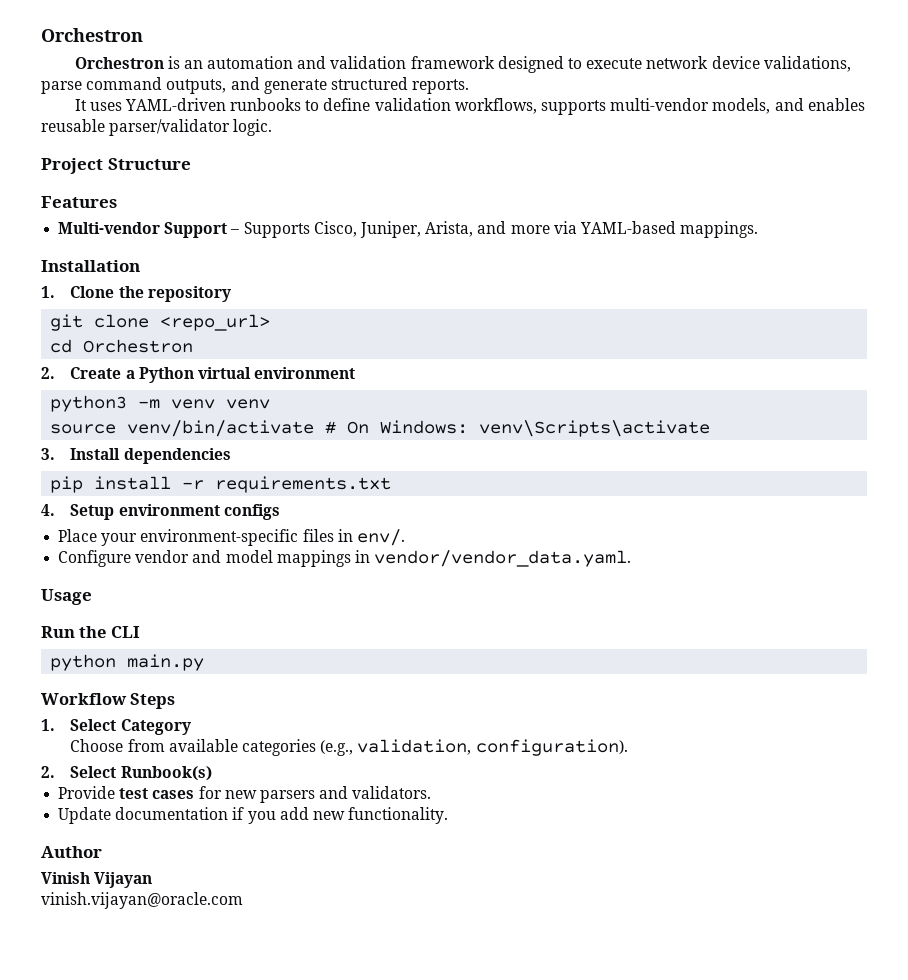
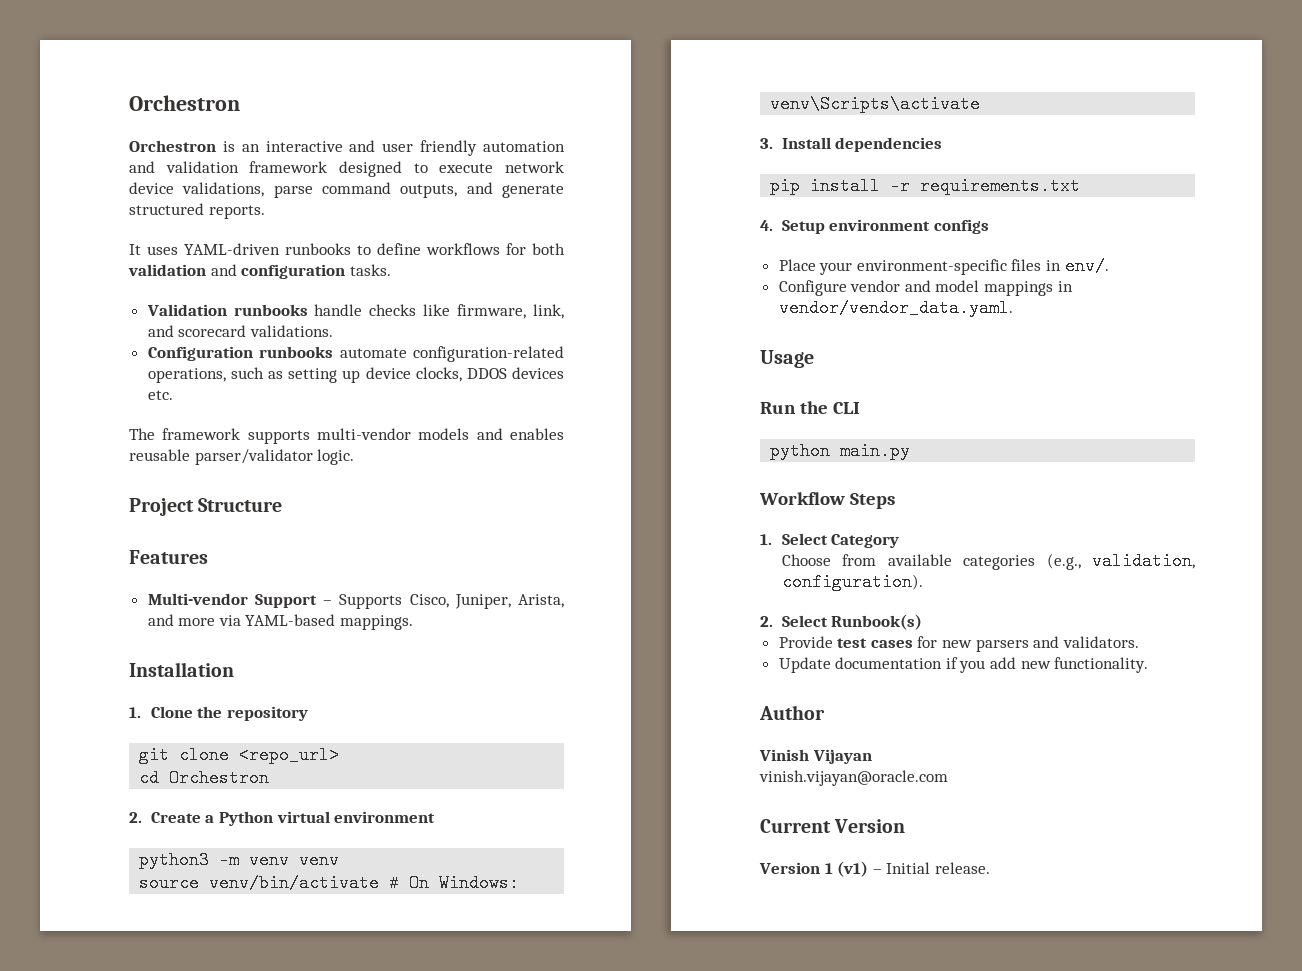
(203, 64) none -> [265,140,478,156] interactive and user friendly
[374,98,537,114] validation workflows, -> [426,243,565,255] [128,264,391,279] [146,304,564,319] [147,325,333,337] [147,346,564,362] [147,367,564,383] [147,390,173,400] [129,428,241,440] workflows for both validation and configuration tasks. // Validation runbooks handle checks like firmware, link, and scorecard validations. // Configuration runbooks automate configuration-related operations, such as setting up device clocks, DDOS devices etc. // The framework
[712,98,771,114] models, -> [418,428,470,440] models
(243, 900) none -> [760,819,906,833] [759,861,990,877] // Current Version // Version 1 (v1) – Initial release.

